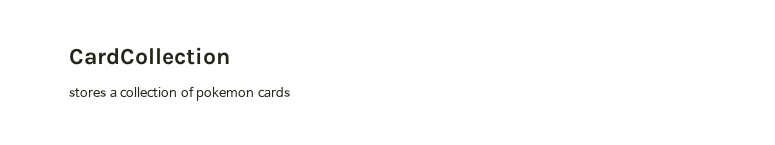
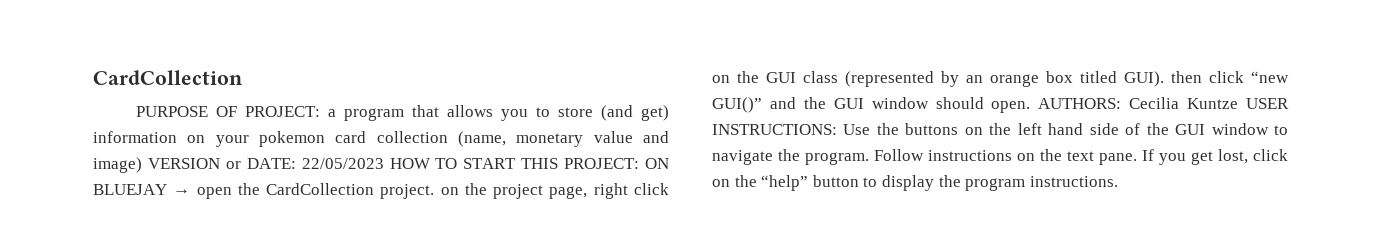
[69,86,290,101] stores a collection of pokemon cards -> [136,105,670,121] [93,131,669,147] [93,157,669,173] [93,183,669,199] [712,71,1289,87] [712,97,1289,113] [712,123,1288,135] [712,149,1288,165] [712,175,1118,191] PURPOSE OF PROJECT: a program that allows you to store (and get) information on your pokemon card collection (name, monetary value and image) VERSION or DATE: 22/05/2023 HOW TO START THIS PROJECT: ON BLUEJAY → open the CardCollection project. on the project page, right click on the GUI class (represented by an orange box titled GUI). then click “new GUI()” and the GUI window should open. AUTHORS: Cecilia Kuntze USER INSTRUCTIONS: Use the buttons on the left hand side of the GUI window to navigate the program. Follow instructions on the text pane. If you get lost, click on the “help” button to display the program instructions.

